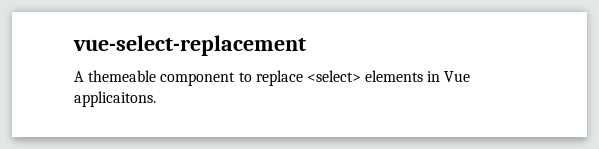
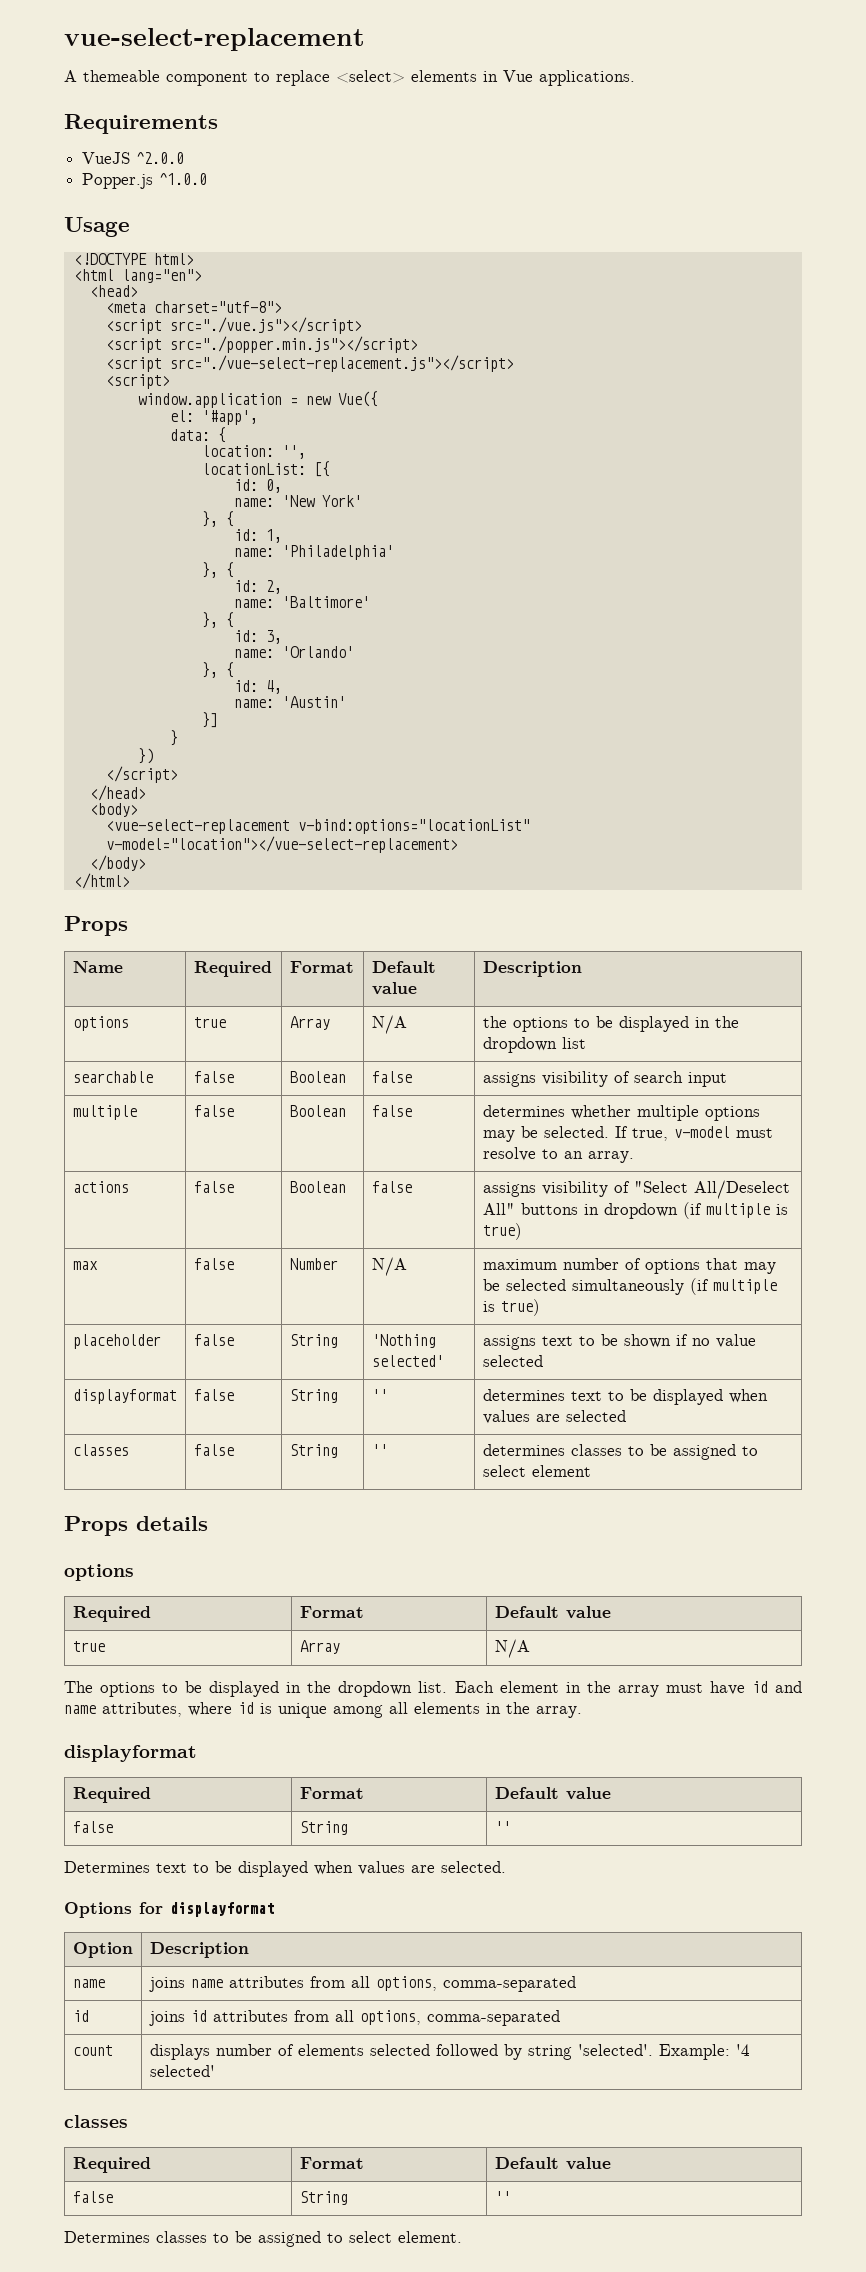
[74,91,156,107] applicaitons. -> [539,70,635,86] [64,114,218,134] [82,152,185,164] [82,173,208,189] [64,217,130,237] [73,253,194,265] [73,269,202,283] [89,285,138,297] [105,301,282,313] [105,317,362,334] [105,336,418,353] [105,355,514,372] [105,374,170,389] [137,391,378,408] [169,410,258,425] [169,427,226,443] [201,445,306,459] [201,461,330,477] [233,479,282,493] [233,495,362,507] [201,511,234,527] [233,529,282,543] [233,545,394,560] [201,562,234,578] [233,580,282,594] [233,596,370,608] [201,612,234,628] [233,630,282,644] [233,646,354,658] [201,662,234,678] [233,680,282,694] [233,696,346,708] [201,712,218,728] [169,730,178,746] [137,748,154,764] [105,766,178,783] [89,785,146,801] [89,803,138,817] [105,819,530,834] [105,836,458,853] [89,855,146,871] [73,873,130,889] [64,916,128,936] [72,961,123,973] [193,961,272,977] [289,961,354,973] [371,961,436,973] [371,982,417,995] [482,961,582,977] [72,1016,129,1031] [193,1017,226,1028] [289,1016,330,1030] [371,1015,407,1034] [482,1016,739,1032] [482,1037,586,1053] [72,1071,153,1083] [193,1071,234,1083] [289,1071,346,1083] [371,1071,412,1083] [482,1071,727,1087] [72,1105,137,1120] [193,1105,234,1117] [289,1105,346,1117] [371,1105,412,1117] [482,1105,760,1121] [482,1126,773,1142] [482,1147,634,1163] [72,1181,129,1193] [193,1181,234,1193] [289,1181,346,1193] [371,1181,412,1193] [482,1180,790,1199] [482,1202,788,1219] [482,1223,522,1240] [72,1261,98,1270] [193,1258,234,1270] [289,1258,338,1270] [371,1257,407,1276] [482,1258,776,1274] [482,1278,777,1295] [482,1299,540,1316] [72,1334,161,1349] [193,1334,234,1346] [289,1334,338,1348] [371,1334,436,1348] [371,1355,444,1367] [482,1334,756,1350] [482,1355,543,1367] [72,1389,177,1404] [193,1389,234,1401] [289,1389,338,1403] [371,1389,388,1401] [482,1389,768,1405] [482,1410,626,1424] [72,1444,129,1456] [193,1444,234,1456] [289,1444,338,1458] [371,1444,388,1456] [482,1444,758,1460] [482,1465,591,1477] [64,1516,208,1536] [64,1564,134,1581] [72,1606,151,1622] [299,1606,364,1618] [494,1606,611,1619] [72,1641,105,1652] [299,1640,340,1654] [494,1639,530,1658] [64,1681,802,1697] [64,1702,582,1718] [64,1745,197,1762] [72,1787,151,1803] [299,1787,364,1799] [494,1787,611,1800] [72,1821,113,1833] [299,1821,348,1835] [494,1821,511,1833] [64,1861,506,1877] [64,1902,274,1918] [72,1942,133,1958] [149,1942,249,1958] [72,1979,105,1988] [148,1976,576,1992] [72,2010,89,2022] [148,2010,560,2026] [72,2045,113,2056] [149,2044,750,2060] [149,2065,215,2077] [64,2115,128,2128] [72,2157,151,2173] [299,2157,364,2169] [494,2157,611,2170] [72,2191,113,2203] [299,2191,348,2205] [494,2191,511,2203] [64,2231,462,2247] applications. // Requirements // VueJS ^2.0.0 // Popper.js ^1.0.0 // Usage // <!DOCTYPE html> // <html lang="en"> // <head> // <meta charset="utf-8"> // <script src="./vue.js"></script> // <script src="./popper.min.js"></script> // <script src="./vue-select-replacement.js"></script> // <script> // window.application = new Vue({ // el: '#app', // data: { // location: '', // locationList: [{ // id: 0, // name: 'New York' // }, { // id: 1, // name: 'Philadelphia' // }, { // id: 2, // name: 'Baltimore' // }, { // id: 3, // name: 'Orlando' // }, { // id: 4, // name: 'Austin' // }] // } // }) // </script> // </head> // <body> // <vue-select-replacement v-bind:options="locationList" v-model="location"></vue-select-replacement> // </body> // </html> // Props // Name | Required | Format | Default value | Description // options | true | Array | N/A | the options to be displayed in the dropdown list // searchable | false | Boolean | false | assigns visibility of search input // multiple | false | Boolean | false | determines whether multiple options may be selected. If true, v-model must resolve to an array. // actions | false | Boolean | false | assigns visibility of "Select All/Deselect All" buttons in dropdown (if multiple is true) // max | false | Number | N/A | maximum number of options that may be selected simultaneously (if multiple is true) // placeholder | false | String | 'Nothing selected' | assigns text to be shown if no value selected // displayformat | false | String | '' | determines text to be displayed when values are selected // classes | false | String | '' | determines classes to be assigned to select element // Props details // options // Required | Format | Default value // true | Array | N/A // The options to be displayed in the dropdown list. Each element in the array must have id and name attributes, where id is unique among all elements in the array. // displayformat // Required | Format | Default value // false | String | '' // Determines text to be displayed when values are selected. // Options for displayformat // Option | Description // name | joins name attributes from all options, comma-separated // id | joins id attributes from all options, comma-separated // count | displays number of elements selected followed by string 'selected'. Example: '4 selected' // classes // Required | Format | Default value // false | String | '' // Determines classes to be assigned to select element.

